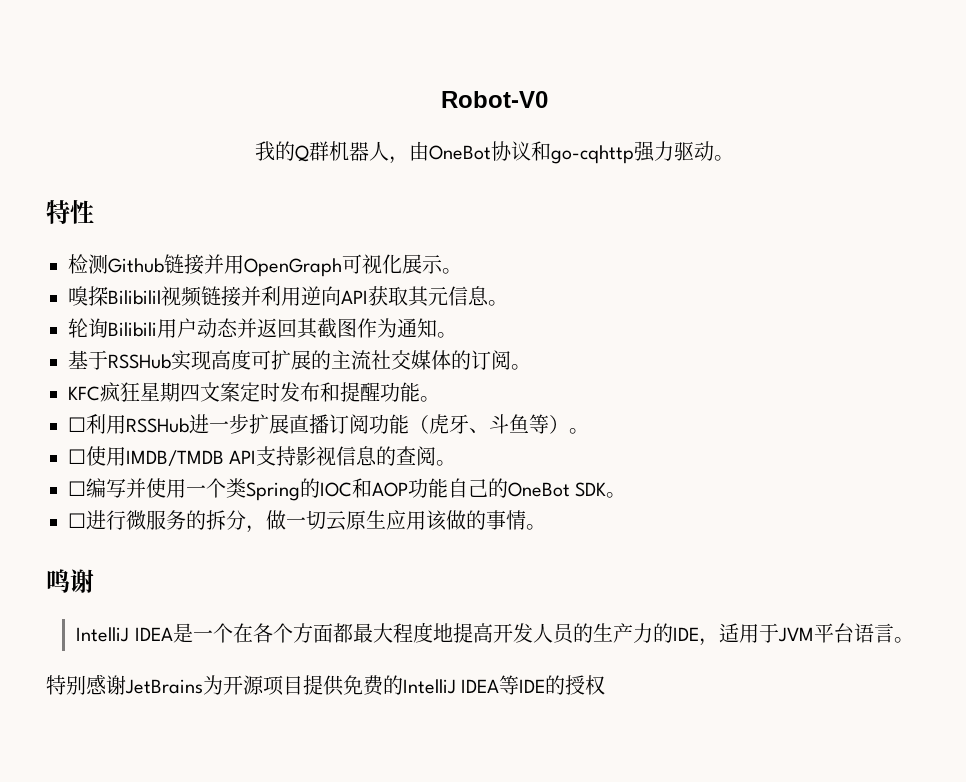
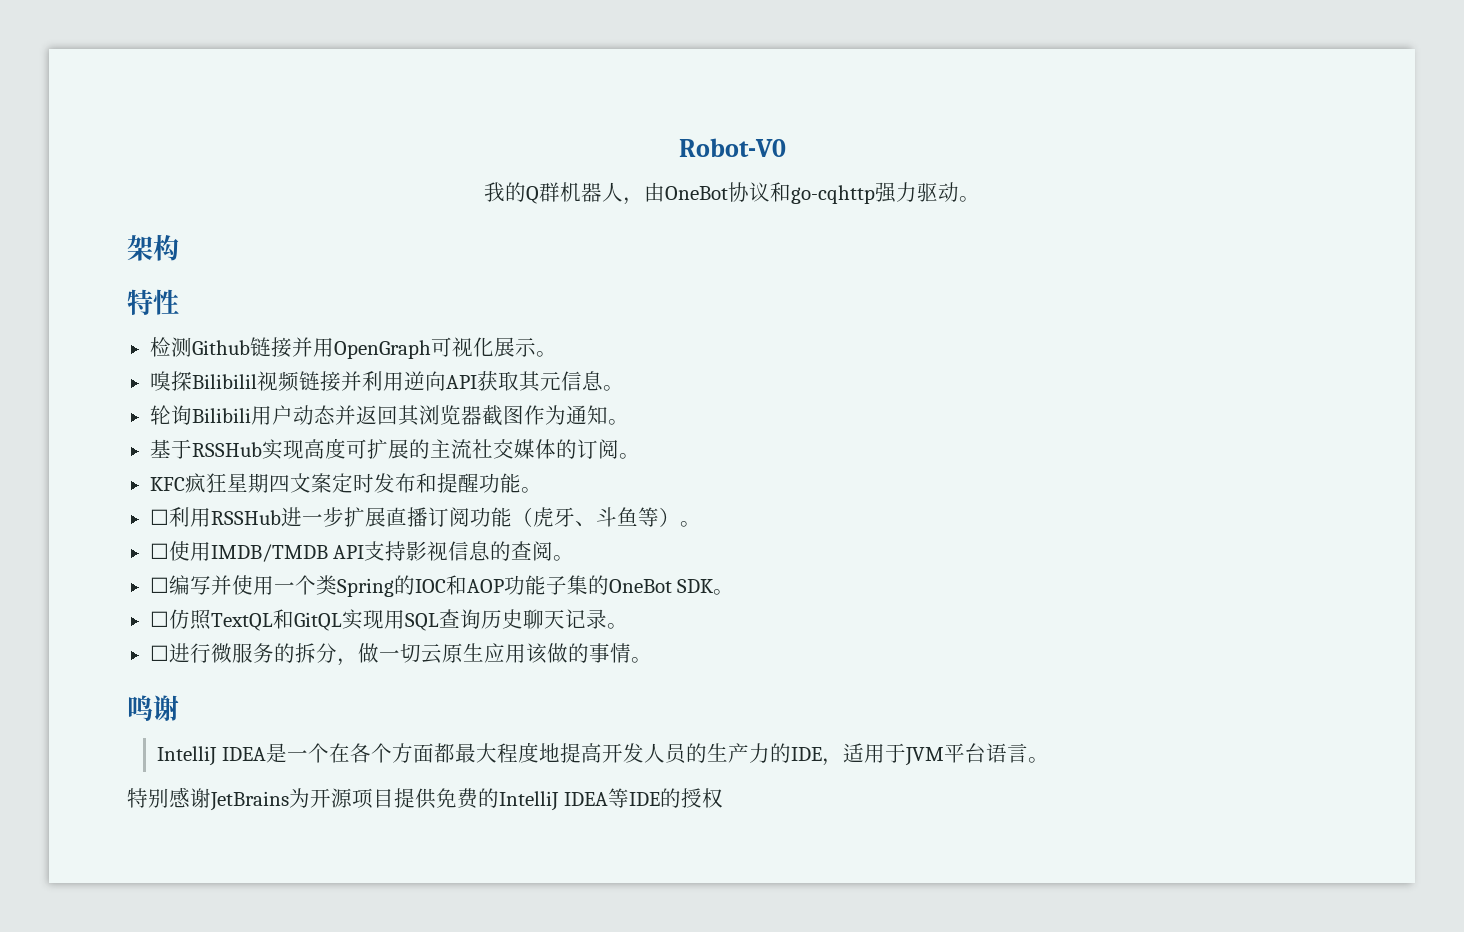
(734, 158) none -> [127,234,179,261] // 架构
(318, 328) none -> [418,405,482,425] 浏览器
[448,478,488,498] 自己 -> [545,575,588,595] 子集
(627, 495) none -> [149,609,628,631] // ☐仿照TextQL和GitQL实现用SQL查询历史聊天记录。

